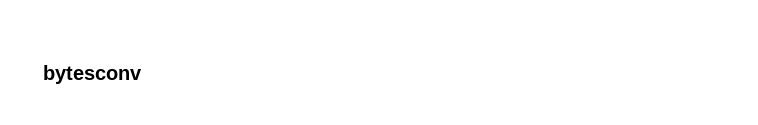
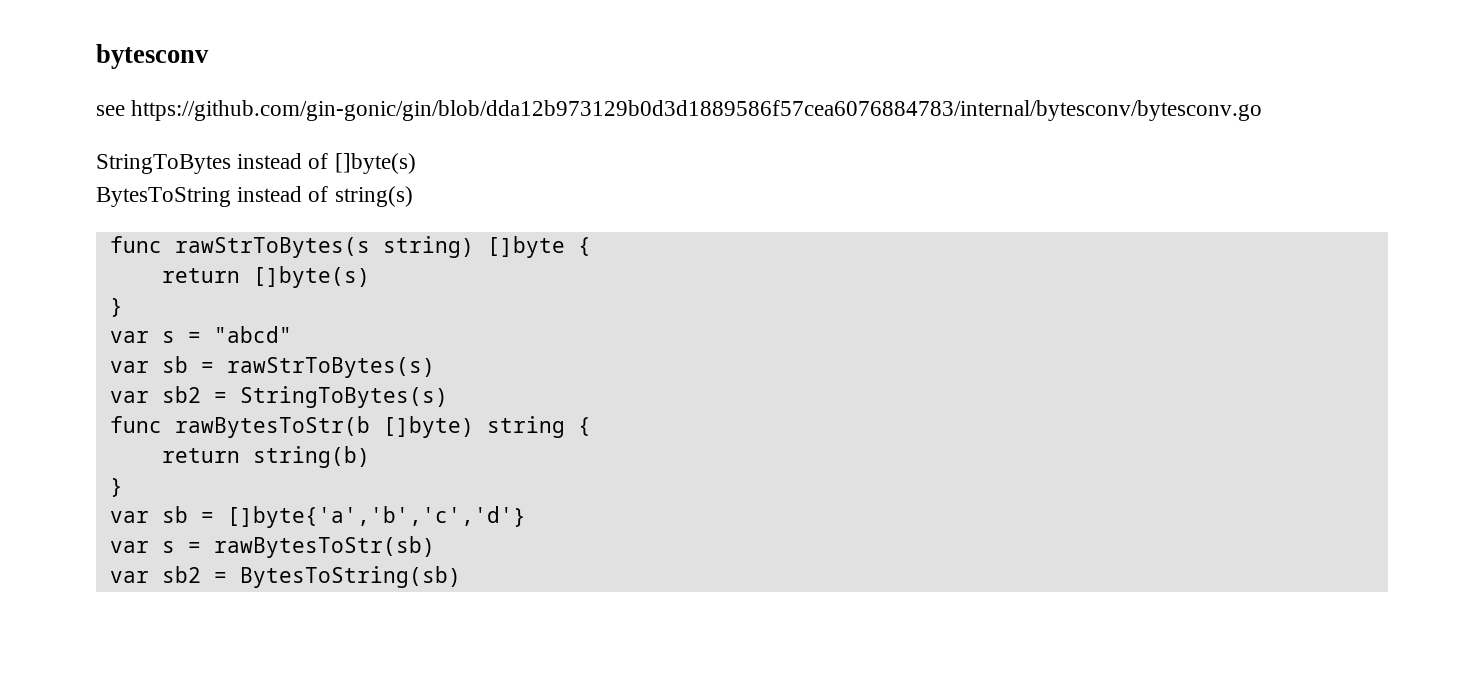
(142, 74) none -> [96,100,1263,121] [96,153,416,174] [96,186,413,207] [109,236,591,258] [161,266,370,288] [109,298,123,317] [109,326,292,343] [109,356,435,378] [109,386,448,408] [109,416,591,438] [161,446,370,468] [109,478,123,497] [109,506,526,528] [109,536,435,558] [109,566,461,588] // see https://github.com/gin-gonic/gin/blob/dda12b973129b0d3d1889586f57cea6076884783/internal/bytesconv/bytesconv.go // StringToBytes instead of []byte(s) // BytesToString instead of string(s) // func rawStrToBytes(s string) []byte { // return []byte(s) // } // var s = "abcd" // var sb = rawStrToBytes(s) // var sb2 = StringToBytes(s) // func rawBytesToStr(b []byte) string { // return string(b) // } // var sb = []byte{'a','b','c','d'} // var s = rawBytesToStr(sb) // var sb2 = BytesToString(sb)

